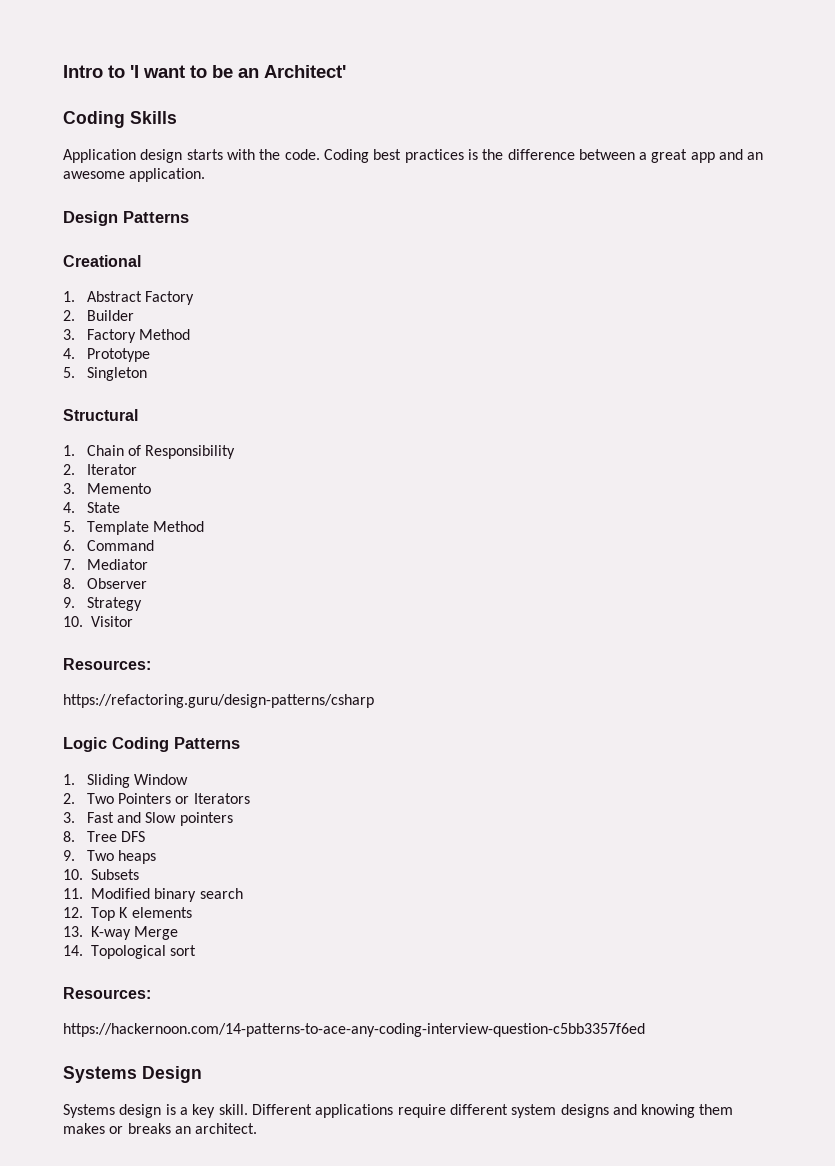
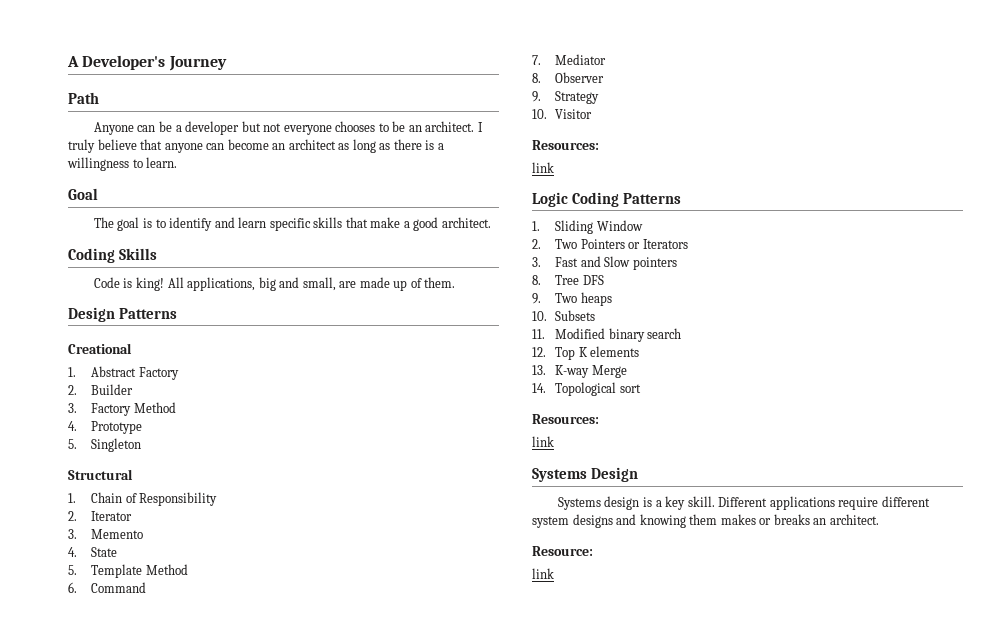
[63,65,346,78] [63,111,177,128] [63,149,764,163] [63,168,206,182] Intro to 'I want to be an Architect' // Coding Skills // Application design starts with the code. Coding best practices is the difference between a great app and an awesome application. -> [67,55,227,71] [68,92,99,104] [93,121,483,135] [68,139,444,153] [67,157,178,171] [68,188,98,200] [93,217,491,231] [68,248,158,263] [93,277,456,291] A Developer's Journey // Path // Anyone can be a developer but not everyone chooses to be an architect. I truly believe that anyone can become an architect as long as there is a willingness to learn. // Goal // The goal is to identify and learn specific skills that make a good architect. // Coding Skills // Code is king! All applications, big and small, are made up of them.
[63,694,374,708] https://refactoring.guru/design-patterns/csharp -> [532,162,554,173] link
[63,1023,645,1037] https://hackernoon.com/14-patterns-to-ace-any-coding-interview-question-c5bb3357f6ed -> [532,436,554,447] link
(258, 1128) none -> [532,546,593,556] [532,568,554,579] // Resource: // link

